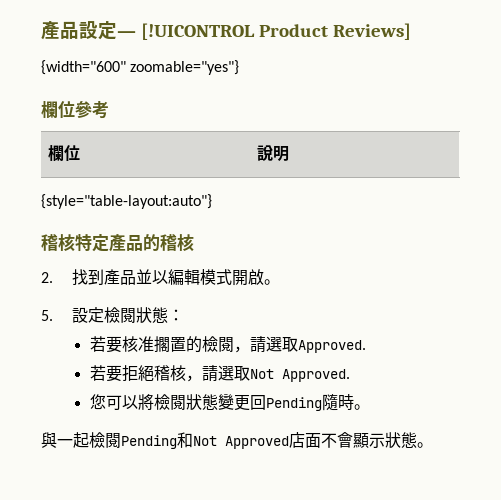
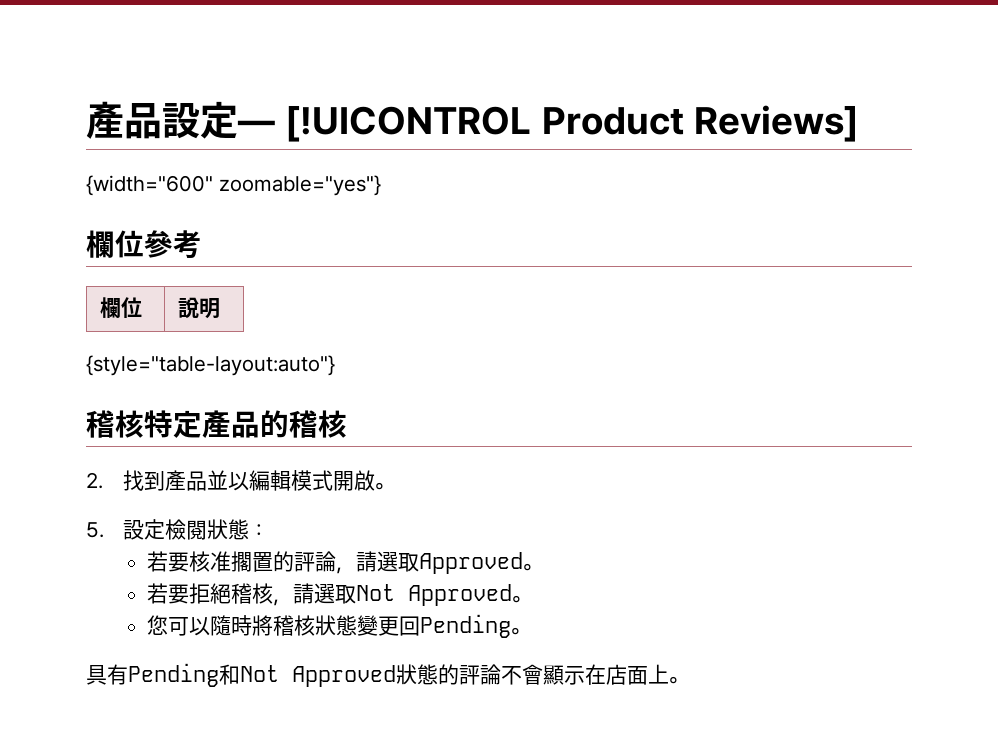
[201,336,366,353] 檢閱，請選取Approved. -> [293,551,543,574] 評論，請選取Approved。
[281,369,350,382] Approved. -> [407,584,532,606] Approved。
[137,394,186,410] 將檢閱 -> [209,615,315,636] 隨時將稽核
[321,394,370,411] [41,432,121,448] 隨時。 // 與一起檢閱 -> [510,627,531,635] [86,664,128,685] 。 // 具有
[289,432,417,448] 店面不會顯示狀態 -> [396,664,669,685] 狀態的評論不會顯示在店面上

